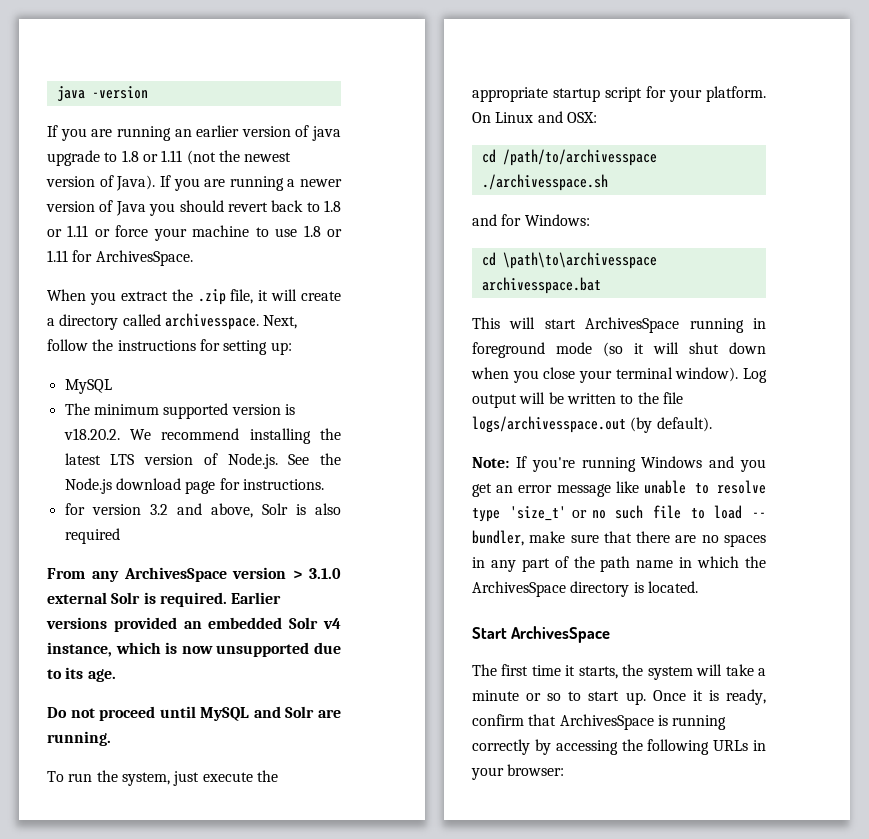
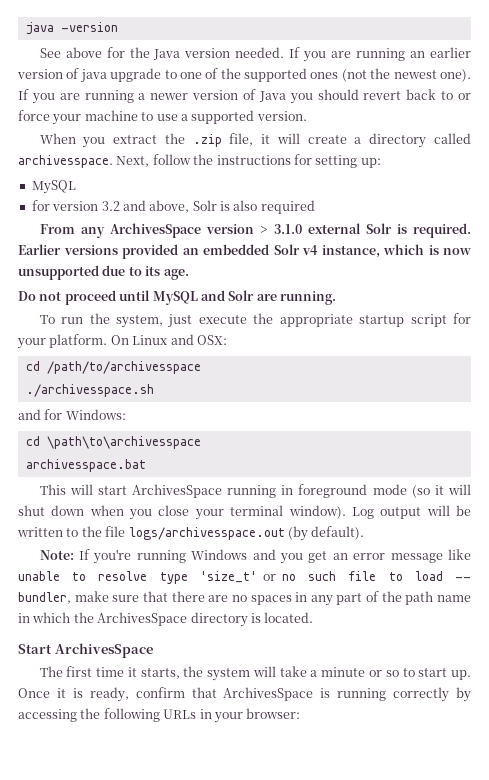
(148, 92) none -> [39,47,285,60] See above for the Java version needed.
[121,150,292,165] [46,175,156,191] 1.8 or 1.11 (not the newest version of Java). -> [179,68,471,82] one of the supported ones (not the newest one).
[324,200,341,212] [47,225,89,237] 1.8 or 1.11 -> (454, 95) none
[303,225,343,237] [47,250,193,266] 1.8 or 1.11 for ArchivesSpace. -> [180,110,307,124] a supported version.
[64,403,295,419] [63,428,341,444] [64,453,341,469] [64,478,324,494] // The minimum supported version is v18.20.2. We recommend installing the latest LTS version of Node.js. See the Node.js download page for instructions. -> (76, 187) none

